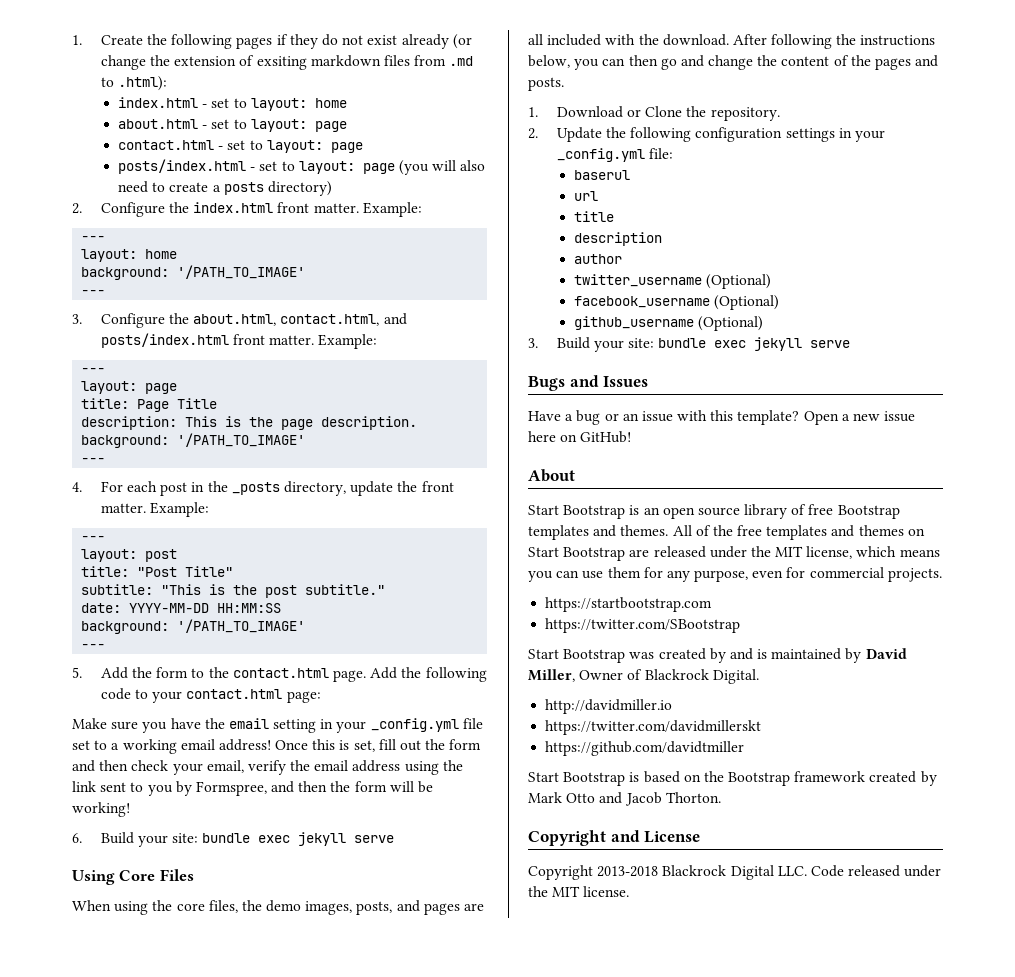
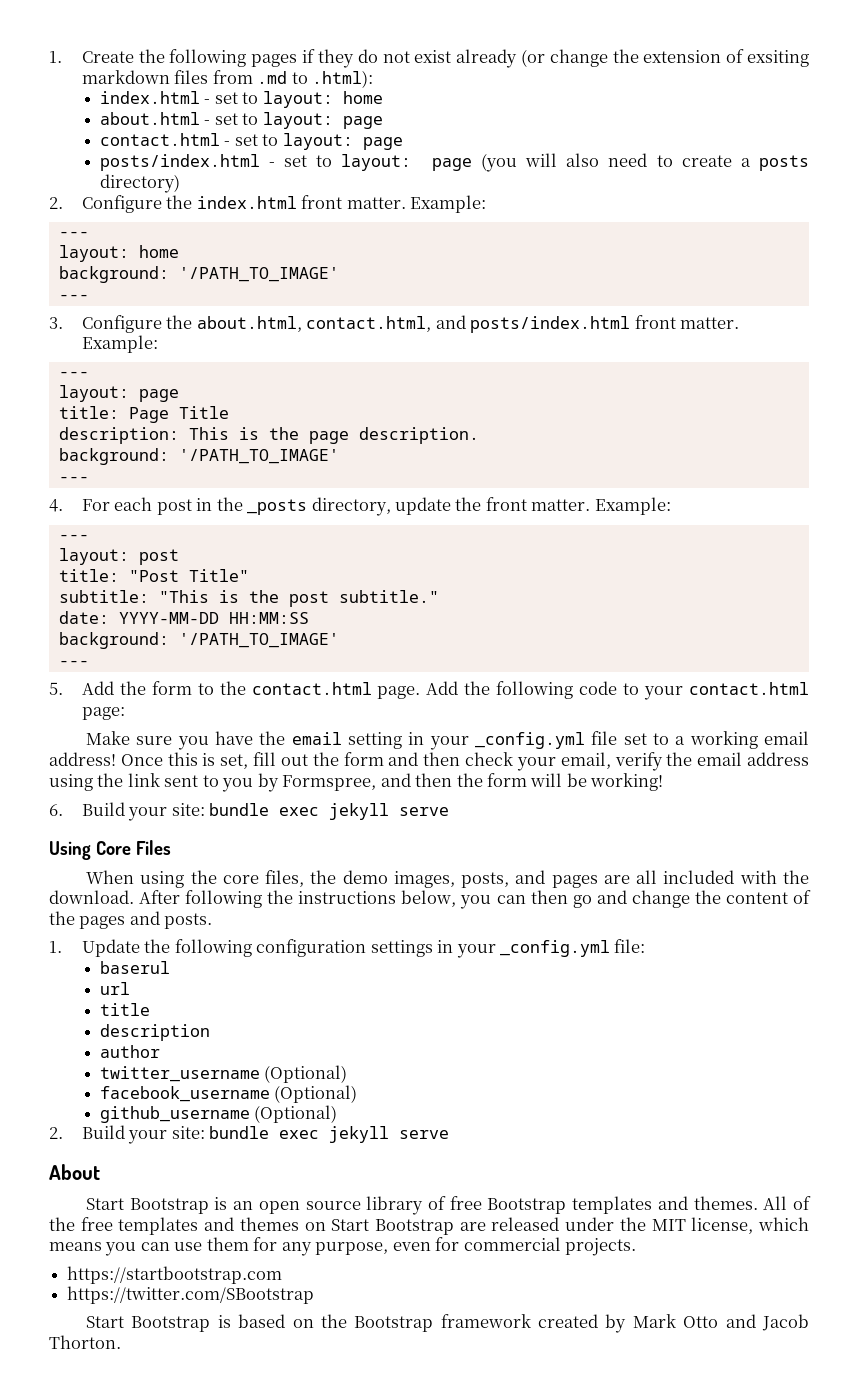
[556,106,780,121] [528,128,538,139] Download or Clone the repository. // 2. -> (62, 947) none
[528,337,851,352] [528,375,649,391] [528,410,916,425] [528,431,632,443] 3. Build your site: bundle exec jekyll serve // Bugs and Issues // Have a bug or an issue with this template? Open a new issue here on GitHub! -> [49,1125,450,1144] 2. Build your site: bundle exec jekyll serve
[528,648,907,663] [528,669,759,684] [545,699,673,714] [545,720,762,735] [545,741,745,756] // Start Bootstrap was created by and is maintained by David Miller, Owner of Blackrock Digital. // http://davidmiller.io // https://twitter.com/davidmillerskt // https://github.com/davidtmiller -> (315, 1295) none
[528,830,701,846] [528,865,942,880] [528,886,630,897] // Copyright and License // Copyright 2013-2018 Blackrock Digital LLC. Code released under the MIT license. -> (121, 1342) none

